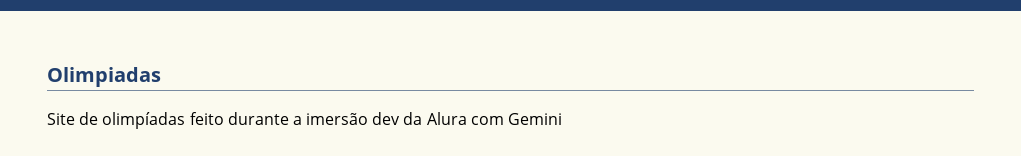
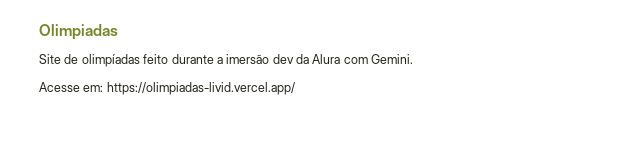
[508,113,563,125] Gemini -> [371,54,414,64] [39,82,295,95] Gemini. // Acesse em: https://olimpiadas-livid.vercel.app/

